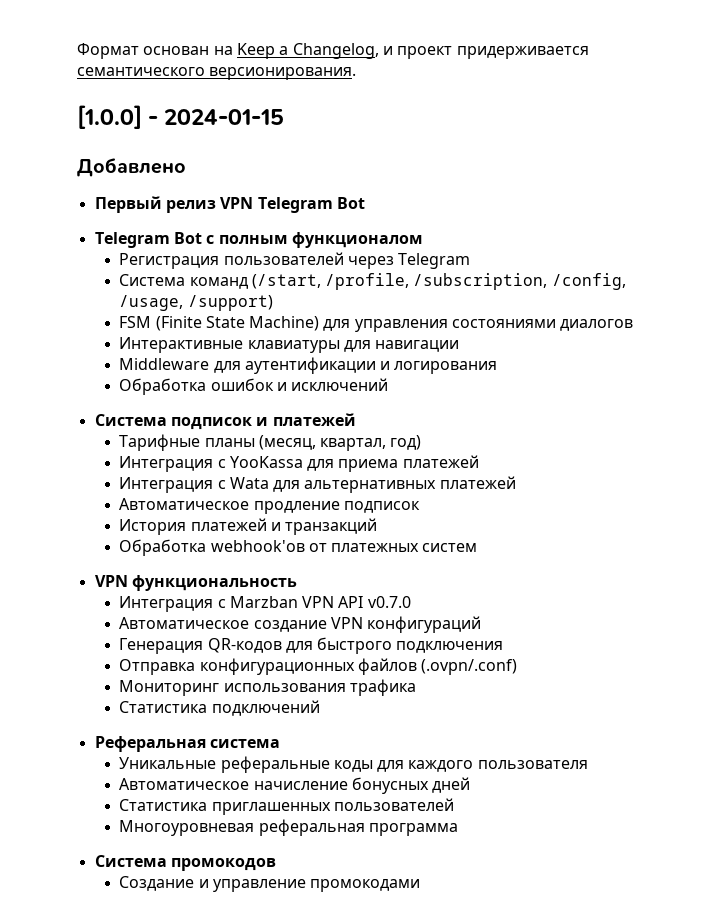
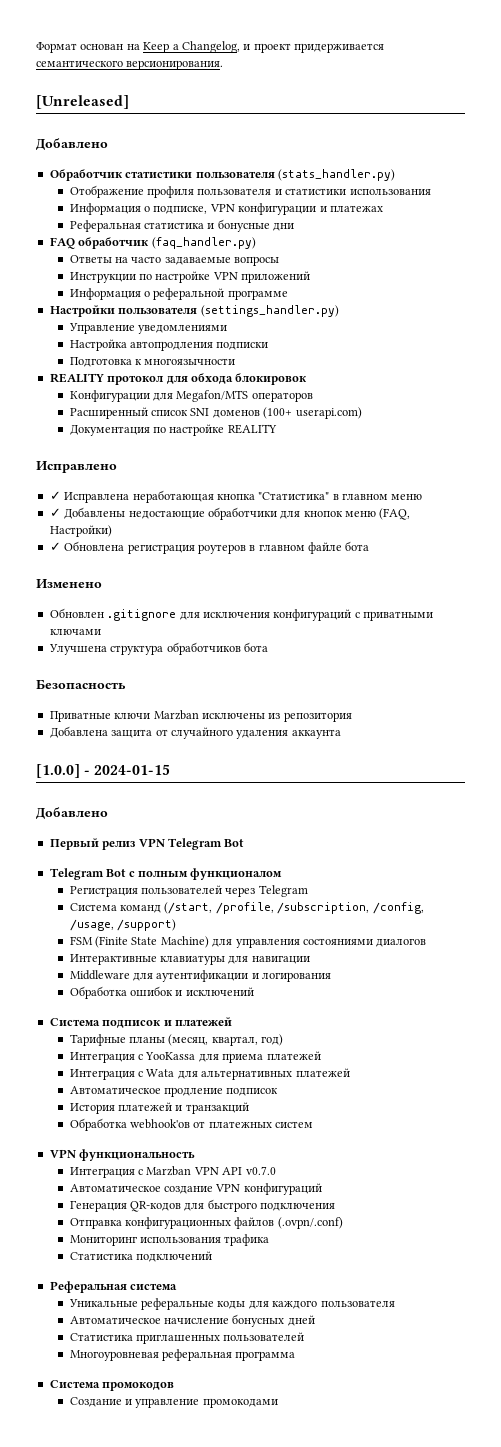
(357, 73) none -> [36,95,129,109] [36,138,108,151] [49,169,395,181] [69,185,431,198] [69,203,383,215] [69,219,295,232] [49,237,256,249] [69,255,280,266] [69,271,311,283] [69,288,288,300] [49,305,339,317] [68,323,228,334] [69,339,269,351] [69,357,236,367] [49,373,308,385] [69,390,313,402] [69,407,362,419] [69,424,277,436] [36,461,117,473] [49,490,423,503] [49,507,411,520] [49,525,112,537] [49,541,370,554] [36,579,102,588] [49,608,433,621] [49,629,101,635] [48,642,268,655] [36,679,126,689] [49,710,352,722] [49,726,341,739] // [Unreleased] // Добавлено // Обработчик статистики пользователя (stats_handler.py) // Отображение профиля пользователя и статистики использования // Информация о подписке, VPN конфигурации и платежах // Реферальная статистика и бонусные дни // FAQ обработчик (faq_handler.py) // Ответы на часто задаваемые вопросы // Инструкции по настройке VPN приложений // Информация о реферальной программе // Настройки пользователя (settings_handler.py) // Управление уведомлениями // Настройка автопродления подписки // Подготовка к многоязычности // REALITY протокол для обхода блокировок // Конфигурации для Megafon/MTS операторов // Расширенный список SNI доменов (100+ userapi.com) // Документация по настройке REALITY // Исправлено // ✓ Исправлена неработающая кнопка "Статистика" в главном меню // ✓ Добавлены недостающие обработчики для кнопок меню (FAQ, Настройки) // ✓ Обновлена регистрация роутеров в главном файле бота // Изменено // Обновлен .gitignore для исключения конфигураций с приватными ключами // Улучшена структура обработчиков бота // Безопасность // Приватные ключи Marzban исключены из репозитория // Добавлена защита от случайного удаления аккаунта

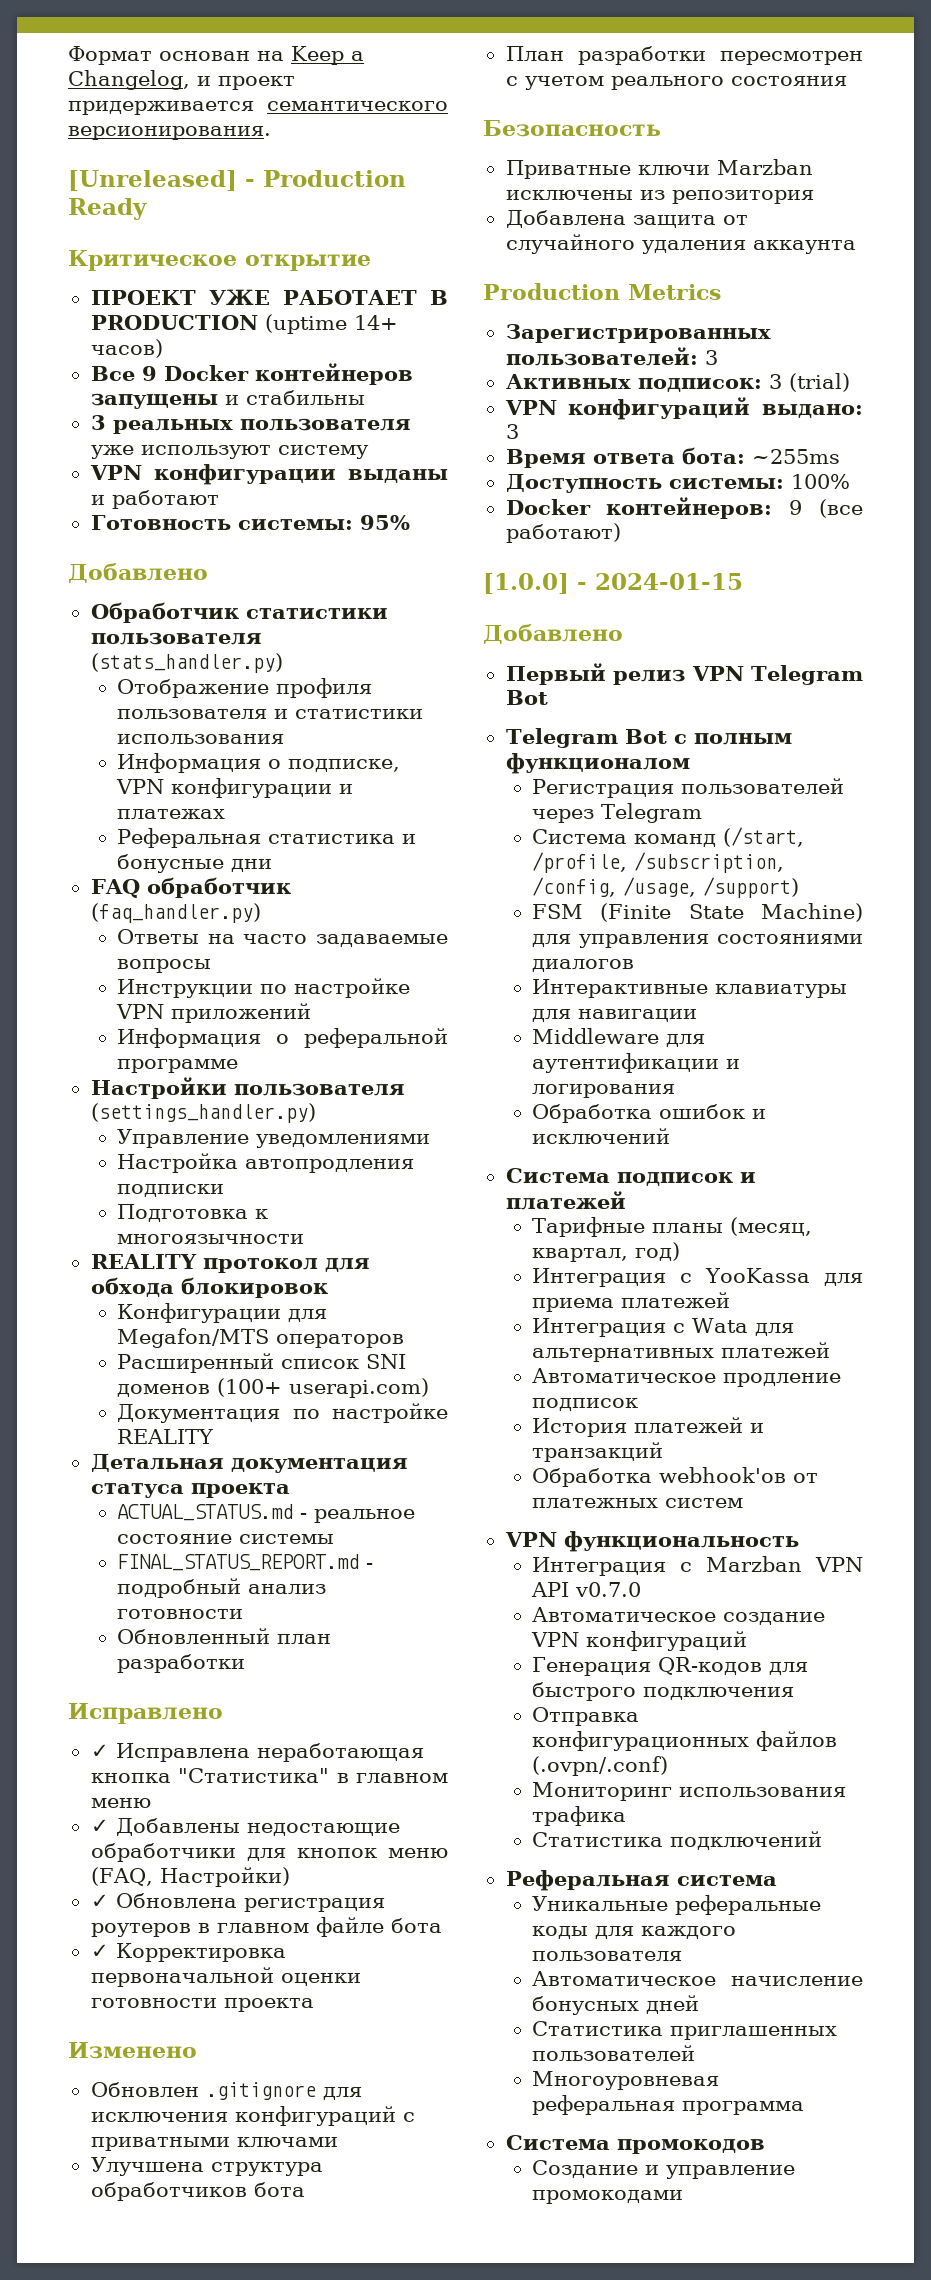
(129, 102) none -> [245,170,406,187] [68,198,147,220] [68,250,371,271] [90,289,448,305] [90,314,398,334] [90,339,163,358] [90,363,413,385] [90,390,365,409] [90,415,411,434] [90,445,369,459] [89,464,448,485] [90,490,219,509] [90,515,410,530] - Production Ready // Критическое открытие // ПРОЕКТ УЖЕ РАБОТАЕТ В PRODUCTION (uptime 14+ часов) // Все 9 Docker контейнеров запущены и стабильны // 3 реальных пользователя уже используют систему // VPN конфигурации выданы и работают // Готовность системы: 95%
(277, 429) none -> [90,1454,408,1473] [90,1483,290,1498] [117,1504,416,1523] [117,1534,335,1544] [117,1554,374,1571] [117,1578,327,1598] [117,1609,244,1619] [117,1628,332,1644] [117,1654,246,1673] // Детальная документация статуса проекта // ACTUAL_STATUS.md - реальное состояние системы // FINAL_STATUS_REPORT.md - подробный анализ готовности // Обновленный план разработки
(370, 546) none -> [90,1943,286,1962] [90,1967,361,1987] [90,1998,314,2012] // ✓ Корректировка первоначальной оценки готовности проекта
(268, 647) none -> [505,46,863,65] [505,76,847,90] // План разработки пересмотрен с учетом реального состояния
(341, 734) none -> [483,283,721,300] [505,324,771,343] [505,347,718,366] [505,373,850,392] [504,397,863,420] [505,424,519,439] [505,447,840,468] [505,474,850,493] [505,497,863,519] [505,523,621,543] // Production Metrics // Зарегистрированных пользователей: 3 // Активных подписок: 3 (trial) // VPN конфигураций выдано: 3 // Время ответа бота: ~255ms // Доступность системы: 100% // Docker контейнеров: 9 (все работают)

